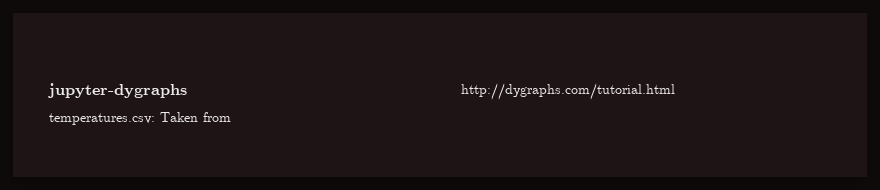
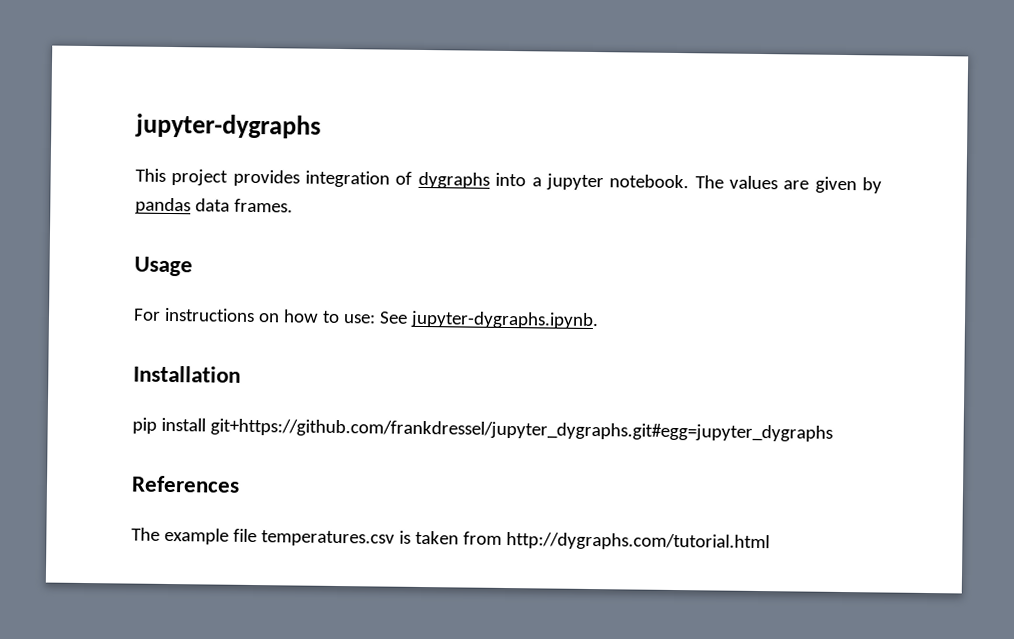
[49,112,198,125] temperatures.csv: Taken -> [135,168,882,194] [135,197,293,215] [134,256,193,277] [133,307,599,330] [133,365,241,383] [132,417,833,442] [131,475,240,493] [131,527,459,547] This project provides integration of dygraphs into a jupyter notebook. The values are given by pandas data frames. // Usage // For instructions on how to use: See jupyter-dygraphs.ipynb. // Installation // pip install git+https://github.com/frankdressel/jupyter_dygraphs.git#egg=jupyter_dygraphs // References // The example file temperatures.csv is taken

